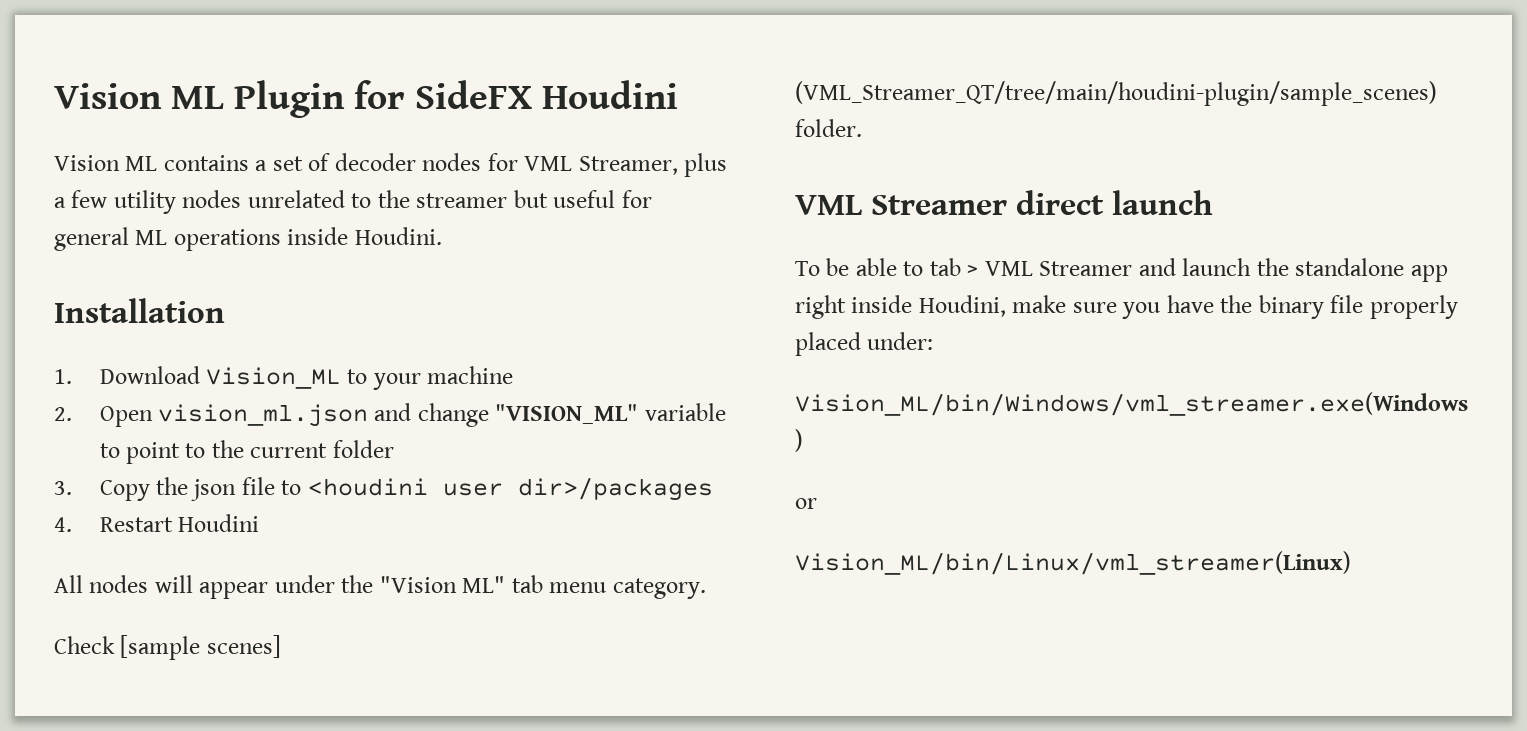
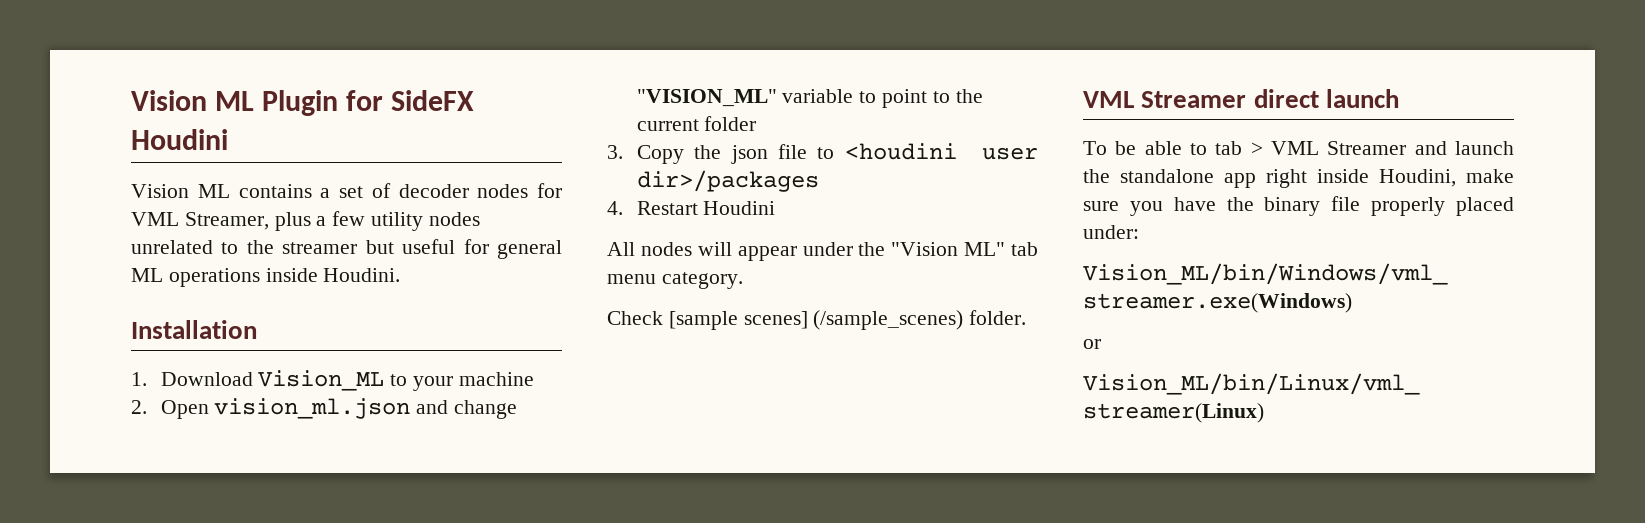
[795,81,1437,106] (VML_Streamer_QT/tree/main/houdini-plugin/sample_scenes) -> [813,310,964,330] (/sample_scenes)

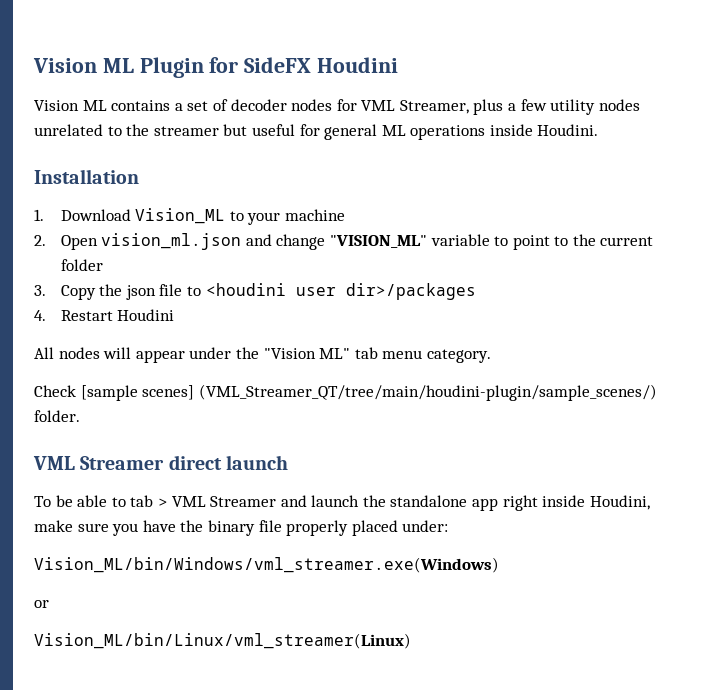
[813,310,964,330] (/sample_scenes) -> [198,384,657,401] (VML_Streamer_QT/tree/main/houdini-plugin/sample_scenes/)

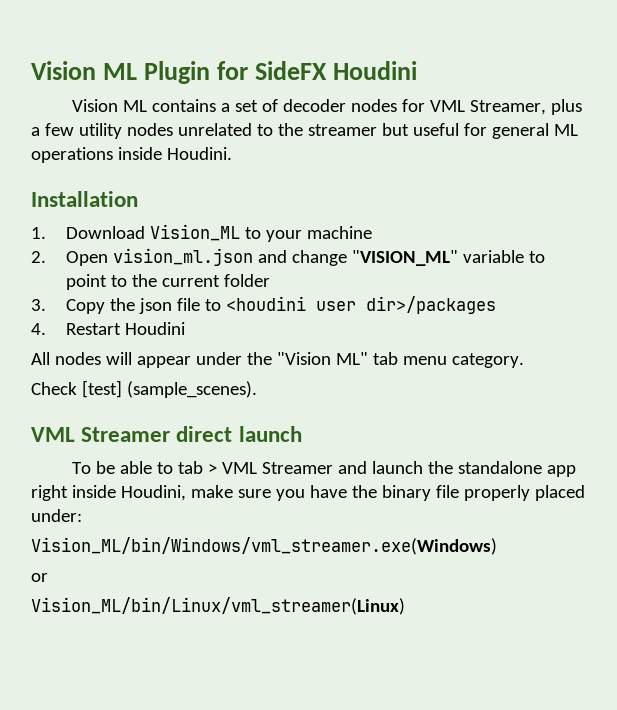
[80,384,657,401] [34,410,80,422] [sample scenes] (VML_Streamer_QT/tree/main/houdini-plugin/sample_scenes/) folder. -> [81,380,257,398] [test] (sample_scenes).

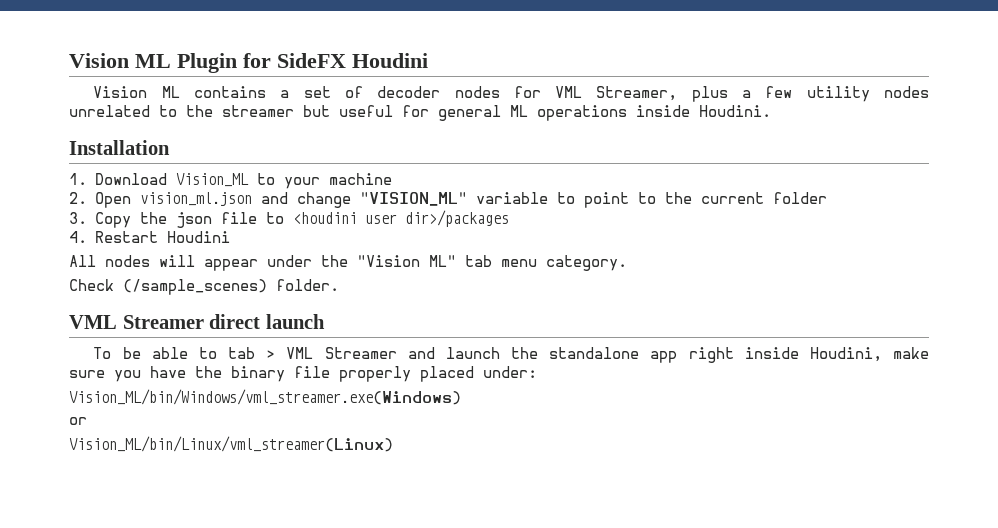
[81,380,257,398] [test] (sample_scenes). -> [123,279,339,295] (/sample_scenes) folder.

